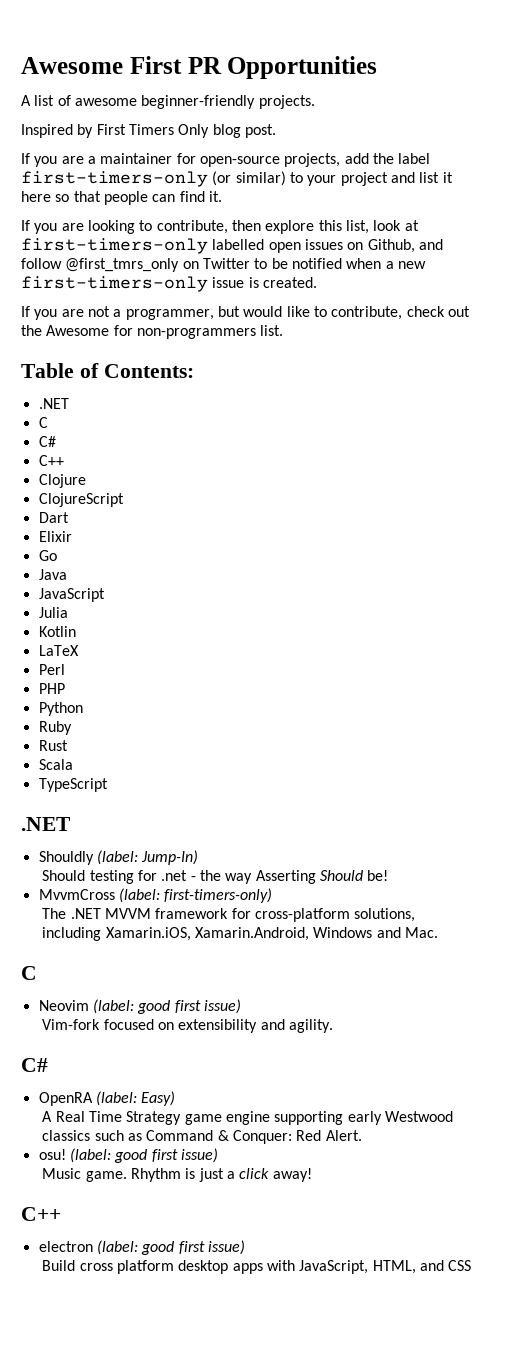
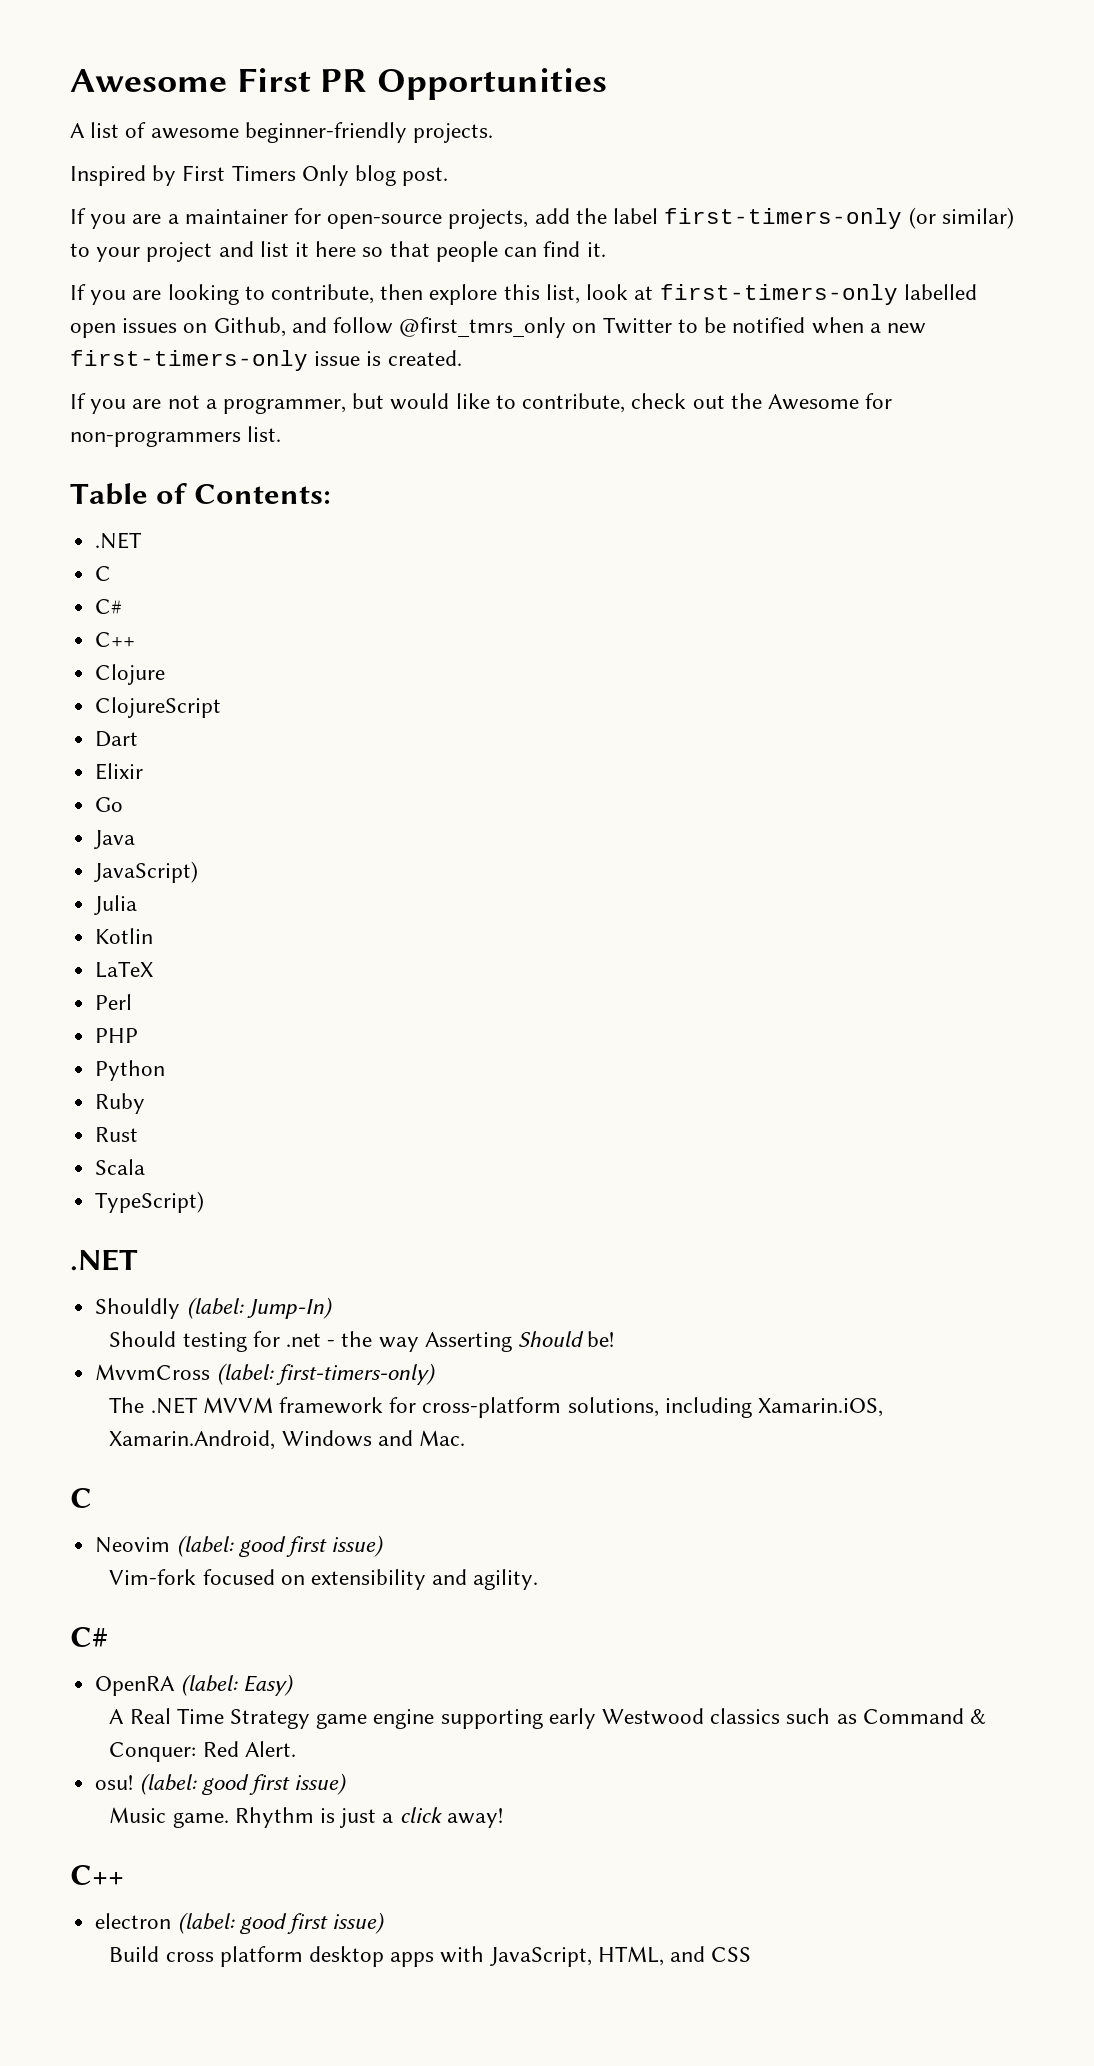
[38,588,105,602] JavaScript -> [94,861,199,883] JavaScript)
[38,778,108,792] TypeScript -> [95,1191,205,1213] TypeScript)

